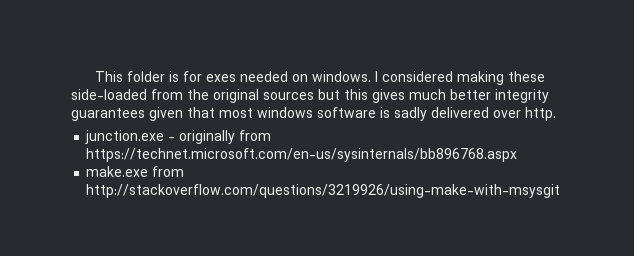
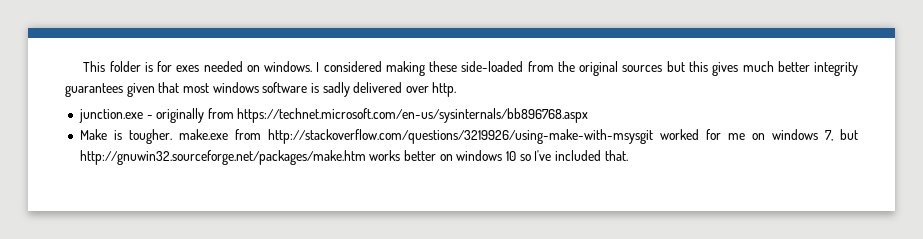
[86,166,185,177] [86,184,561,198] make.exe from http://stackoverflow.com/questions/3219926/using-make-with-msysgit -> [79,129,859,144] [79,150,628,165] Make is tougher. make.exe from http://stackoverflow.com/questions/3219926/using-make-with-msysgit worked for me on windows 7, but http://gnuwin32.sourceforge.net/packages/make.htm works better on windows 10 so I've included that.

